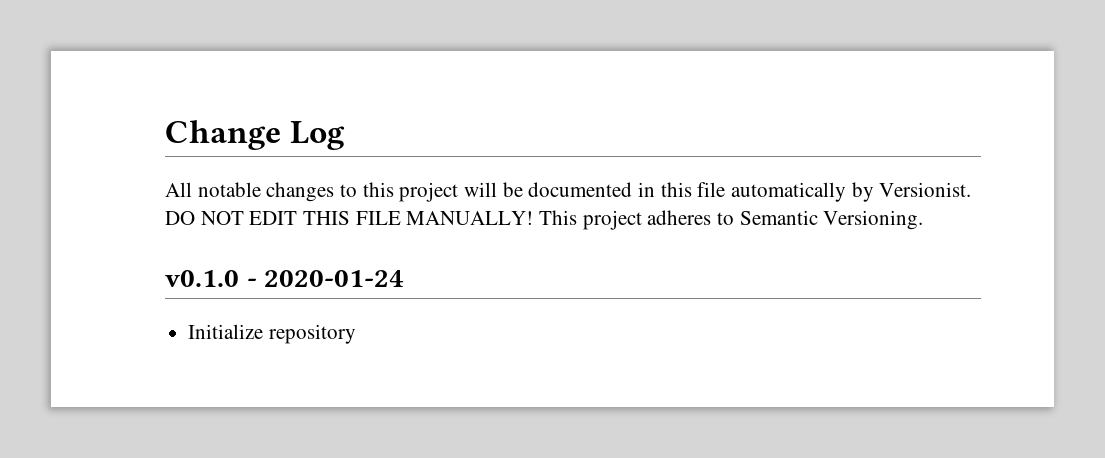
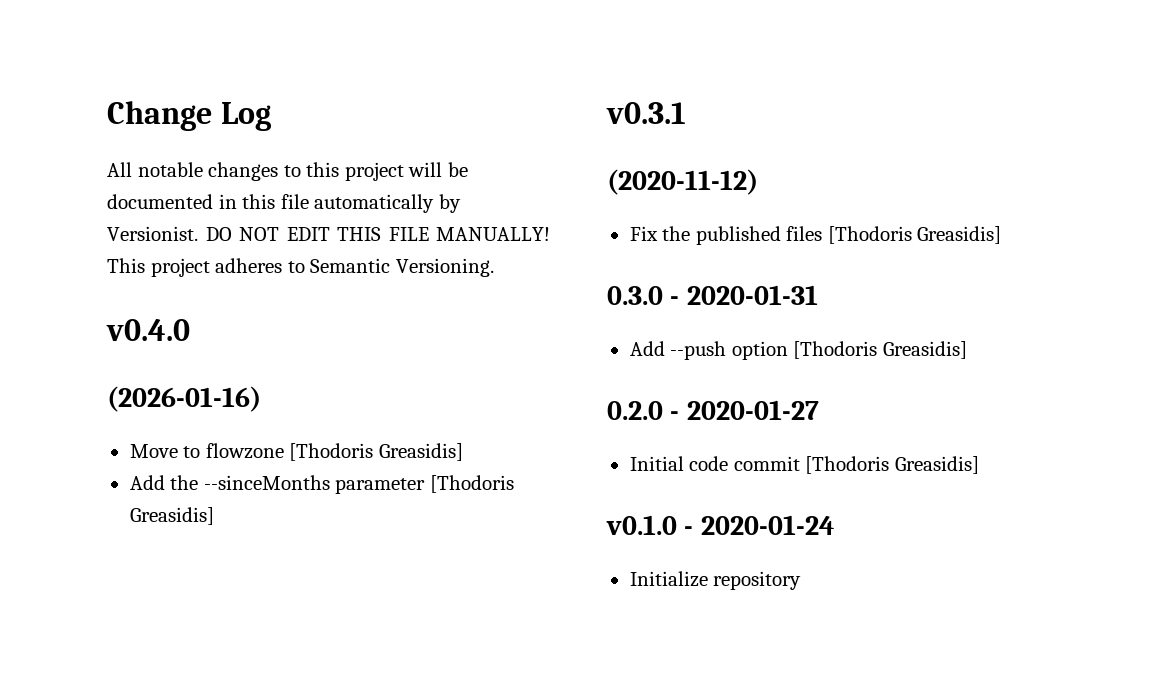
(924, 220) none -> [106,319,190,341] [107,386,261,412] [129,443,463,461] [129,475,514,494] [129,507,214,525] [606,102,686,124] [607,169,758,195] [629,226,1002,245] [607,285,818,305] [629,341,967,360] [607,400,819,420] [629,456,979,474] // v0.4.0 // (2026-01-16) // Move to flowzone [Thodoris Greasidis] // Add the --sinceMonths parameter [Thodoris Greasidis] // v0.3.1 // (2020-11-12) // Fix the published files [Thodoris Greasidis] // 0.3.0 - 2020-01-31 // Add --push option [Thodoris Greasidis] // 0.2.0 - 2020-01-27 // Initial code commit [Thodoris Greasidis]

